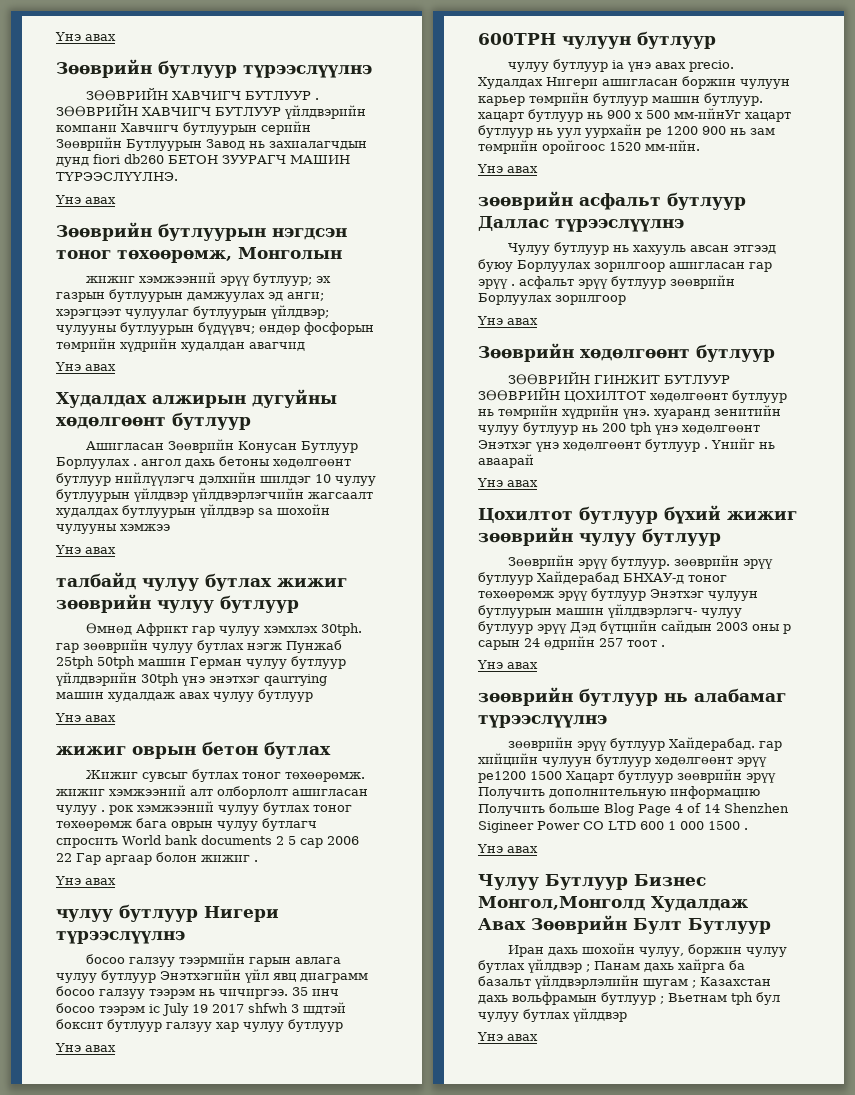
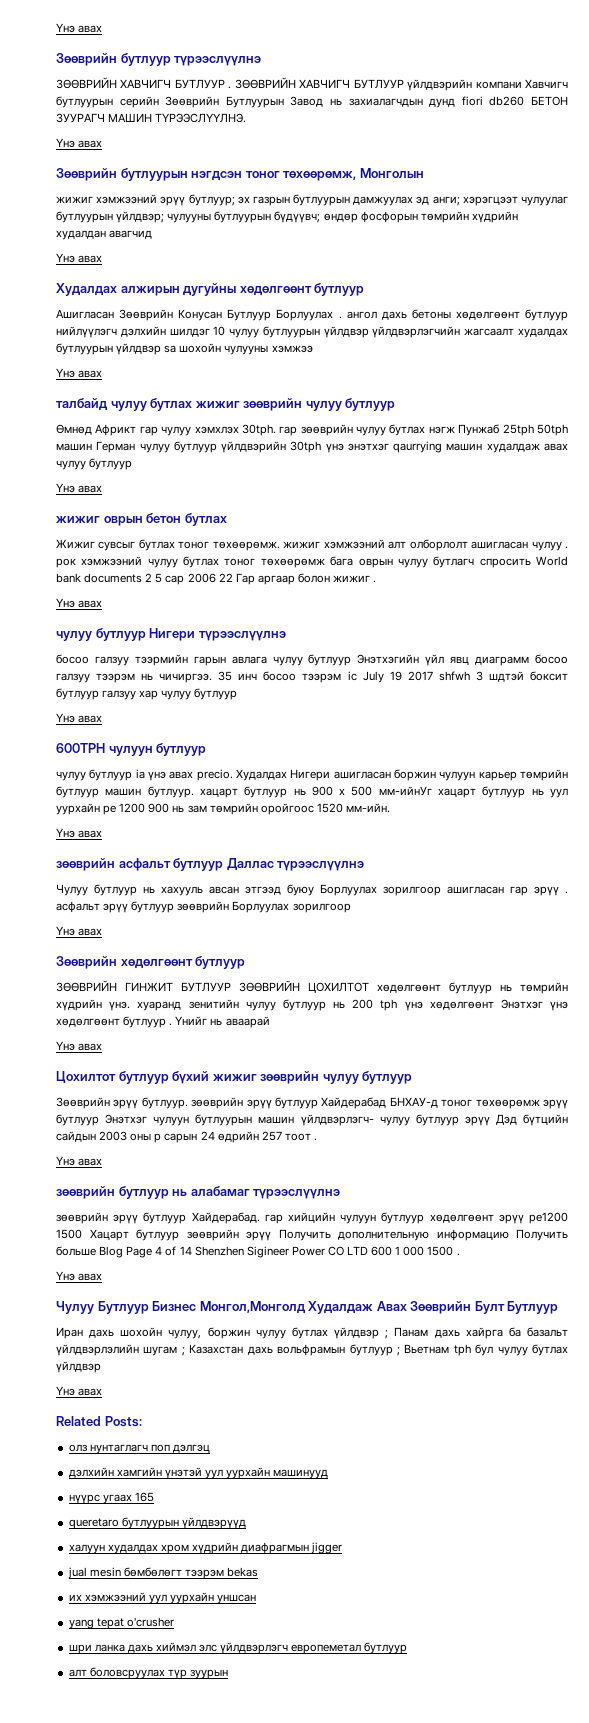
(538, 1037) none -> [56,1416,142,1427] [68,1444,210,1454] [68,1467,329,1479] [68,1492,154,1504] [68,1517,246,1529] [68,1542,343,1554] [67,1567,259,1579] [68,1592,257,1604] [68,1617,174,1629] [68,1642,408,1654] [68,1667,228,1679] // Related Posts: // олз нунтаглагч поп дэлгэц // дэлхийн хамгийн үнэтэй уул уурхайн машинууд // нүүрс угаах 165 // queretaro бутлуурын үйлдвэрүүд // халуун худалдах хром хүдрийн диафрагмын jigger // jual mesin бөмбөлөгт тээрэм bekas // их хэмжээний уул уурхайн уншсан // yang tepat o'crusher // шри ланка дахь хиймэл элс үйлдвэрлэгч европеметал бутлуур // алт боловсруулах түр зуурын

